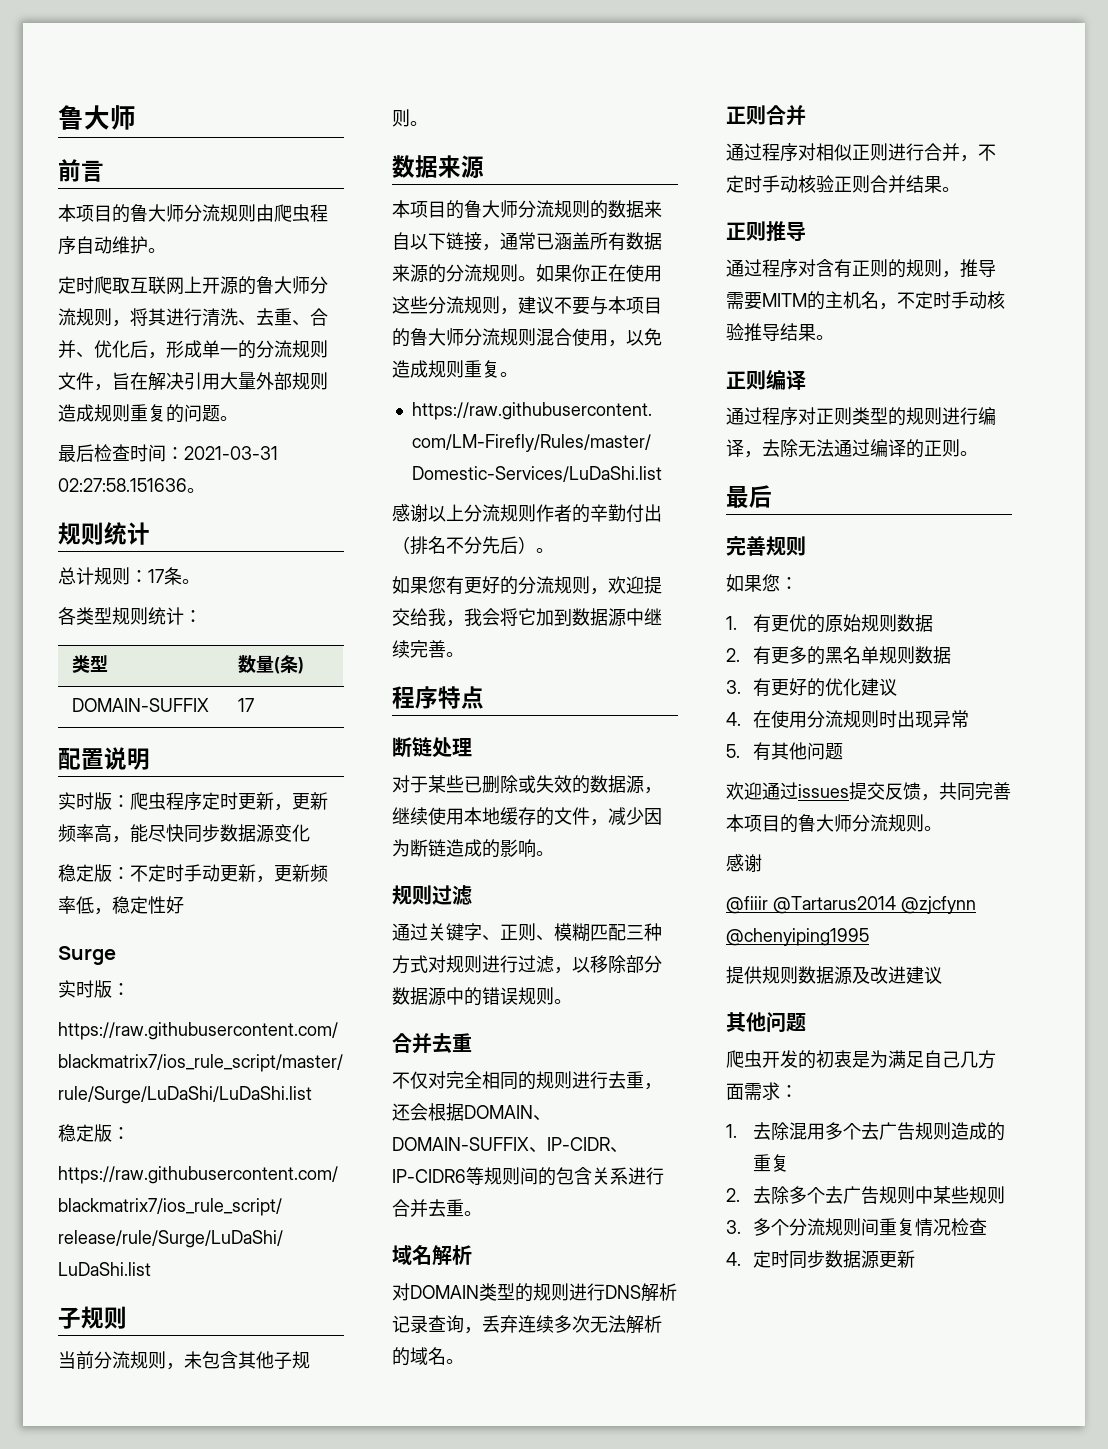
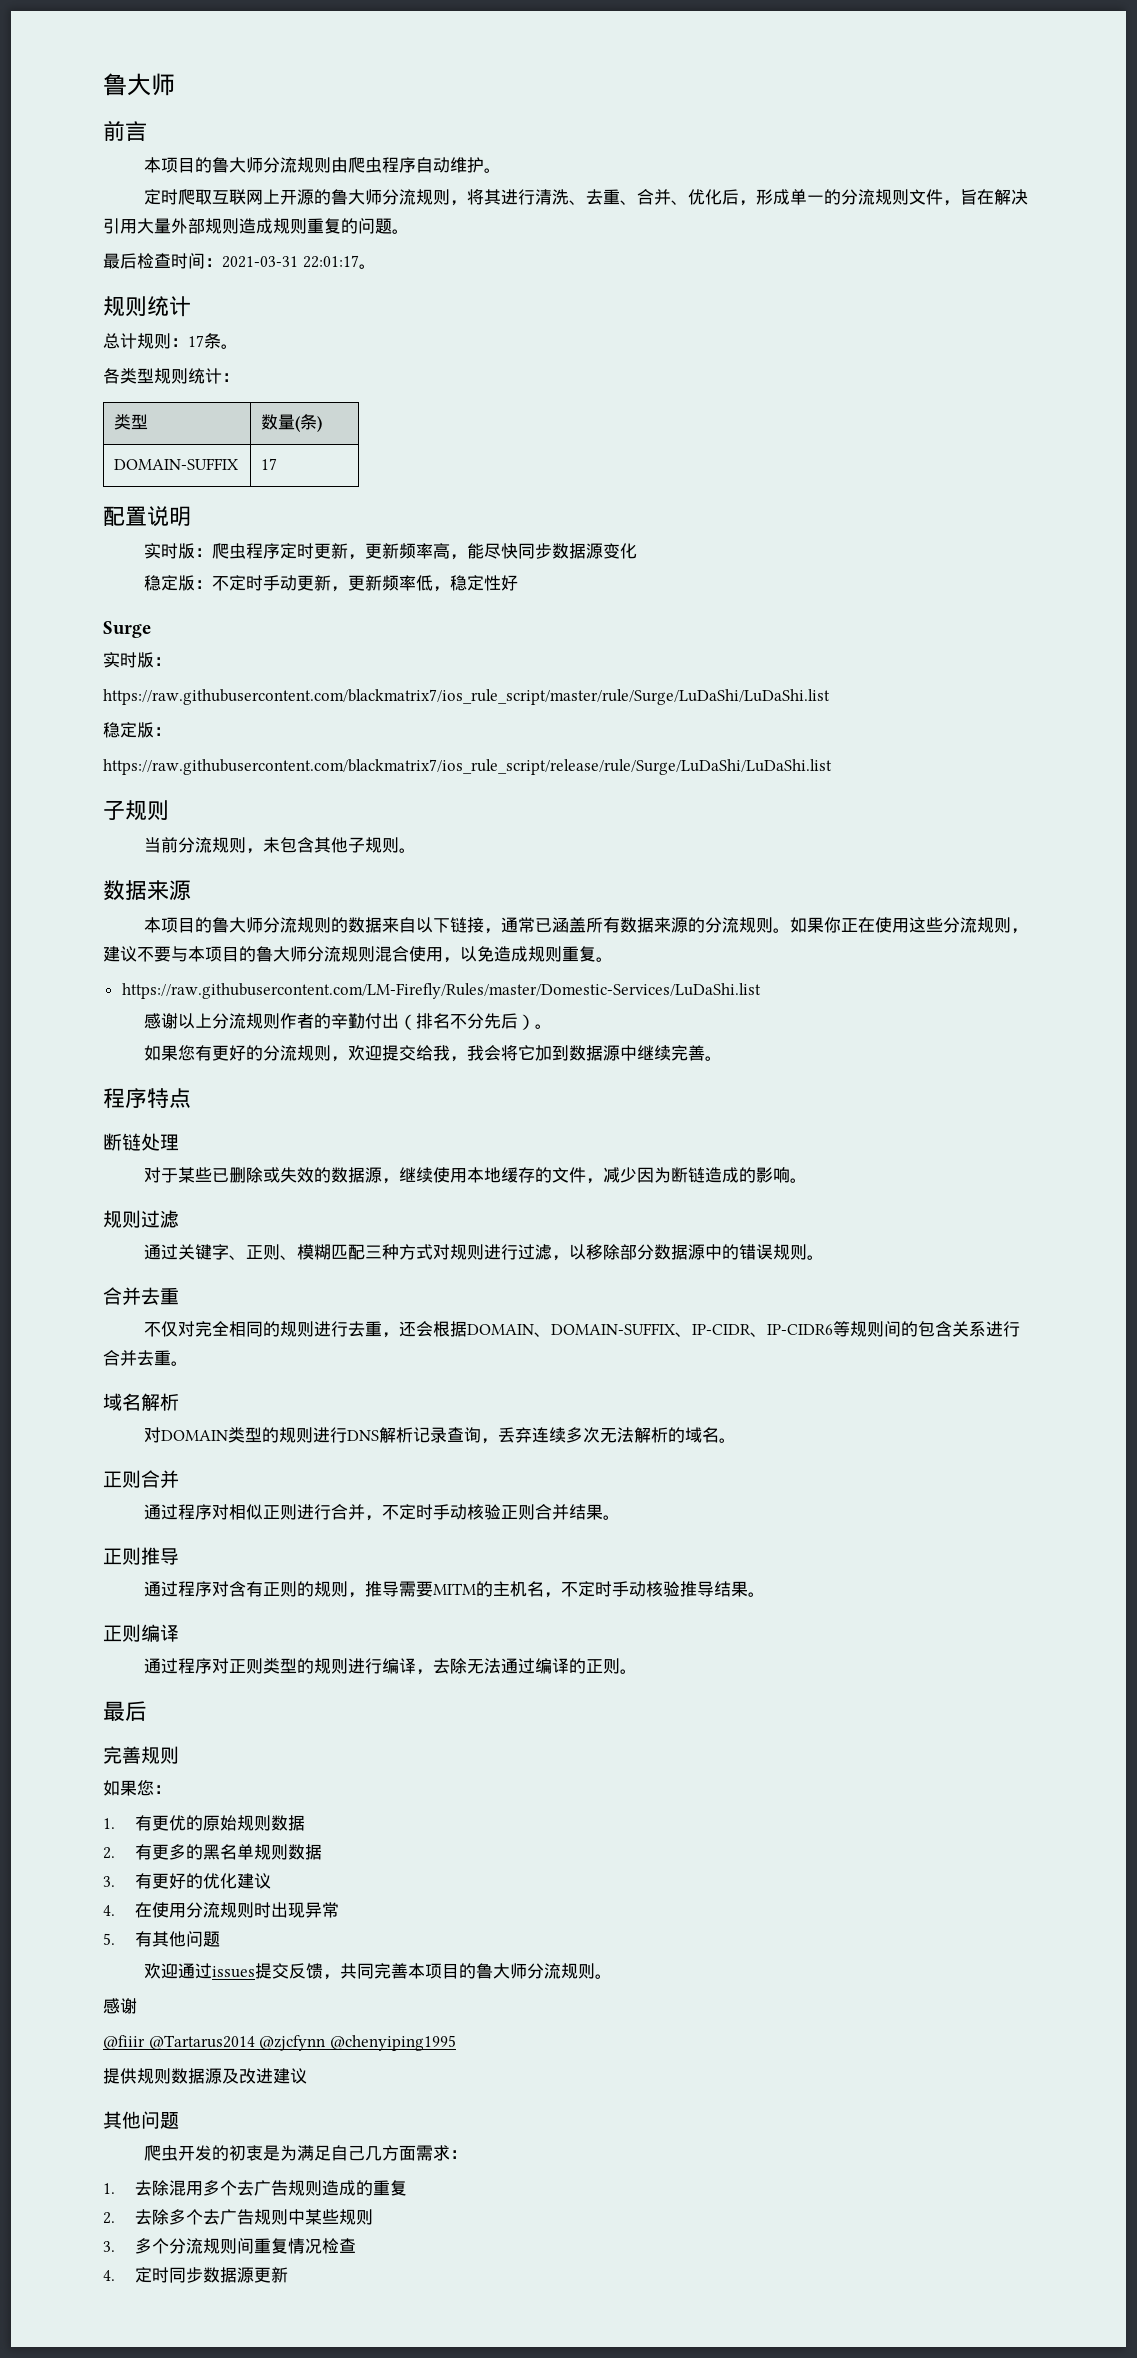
[58,478,187,492] 02:27:58.151636 -> [302,255,359,268] 22:01:17

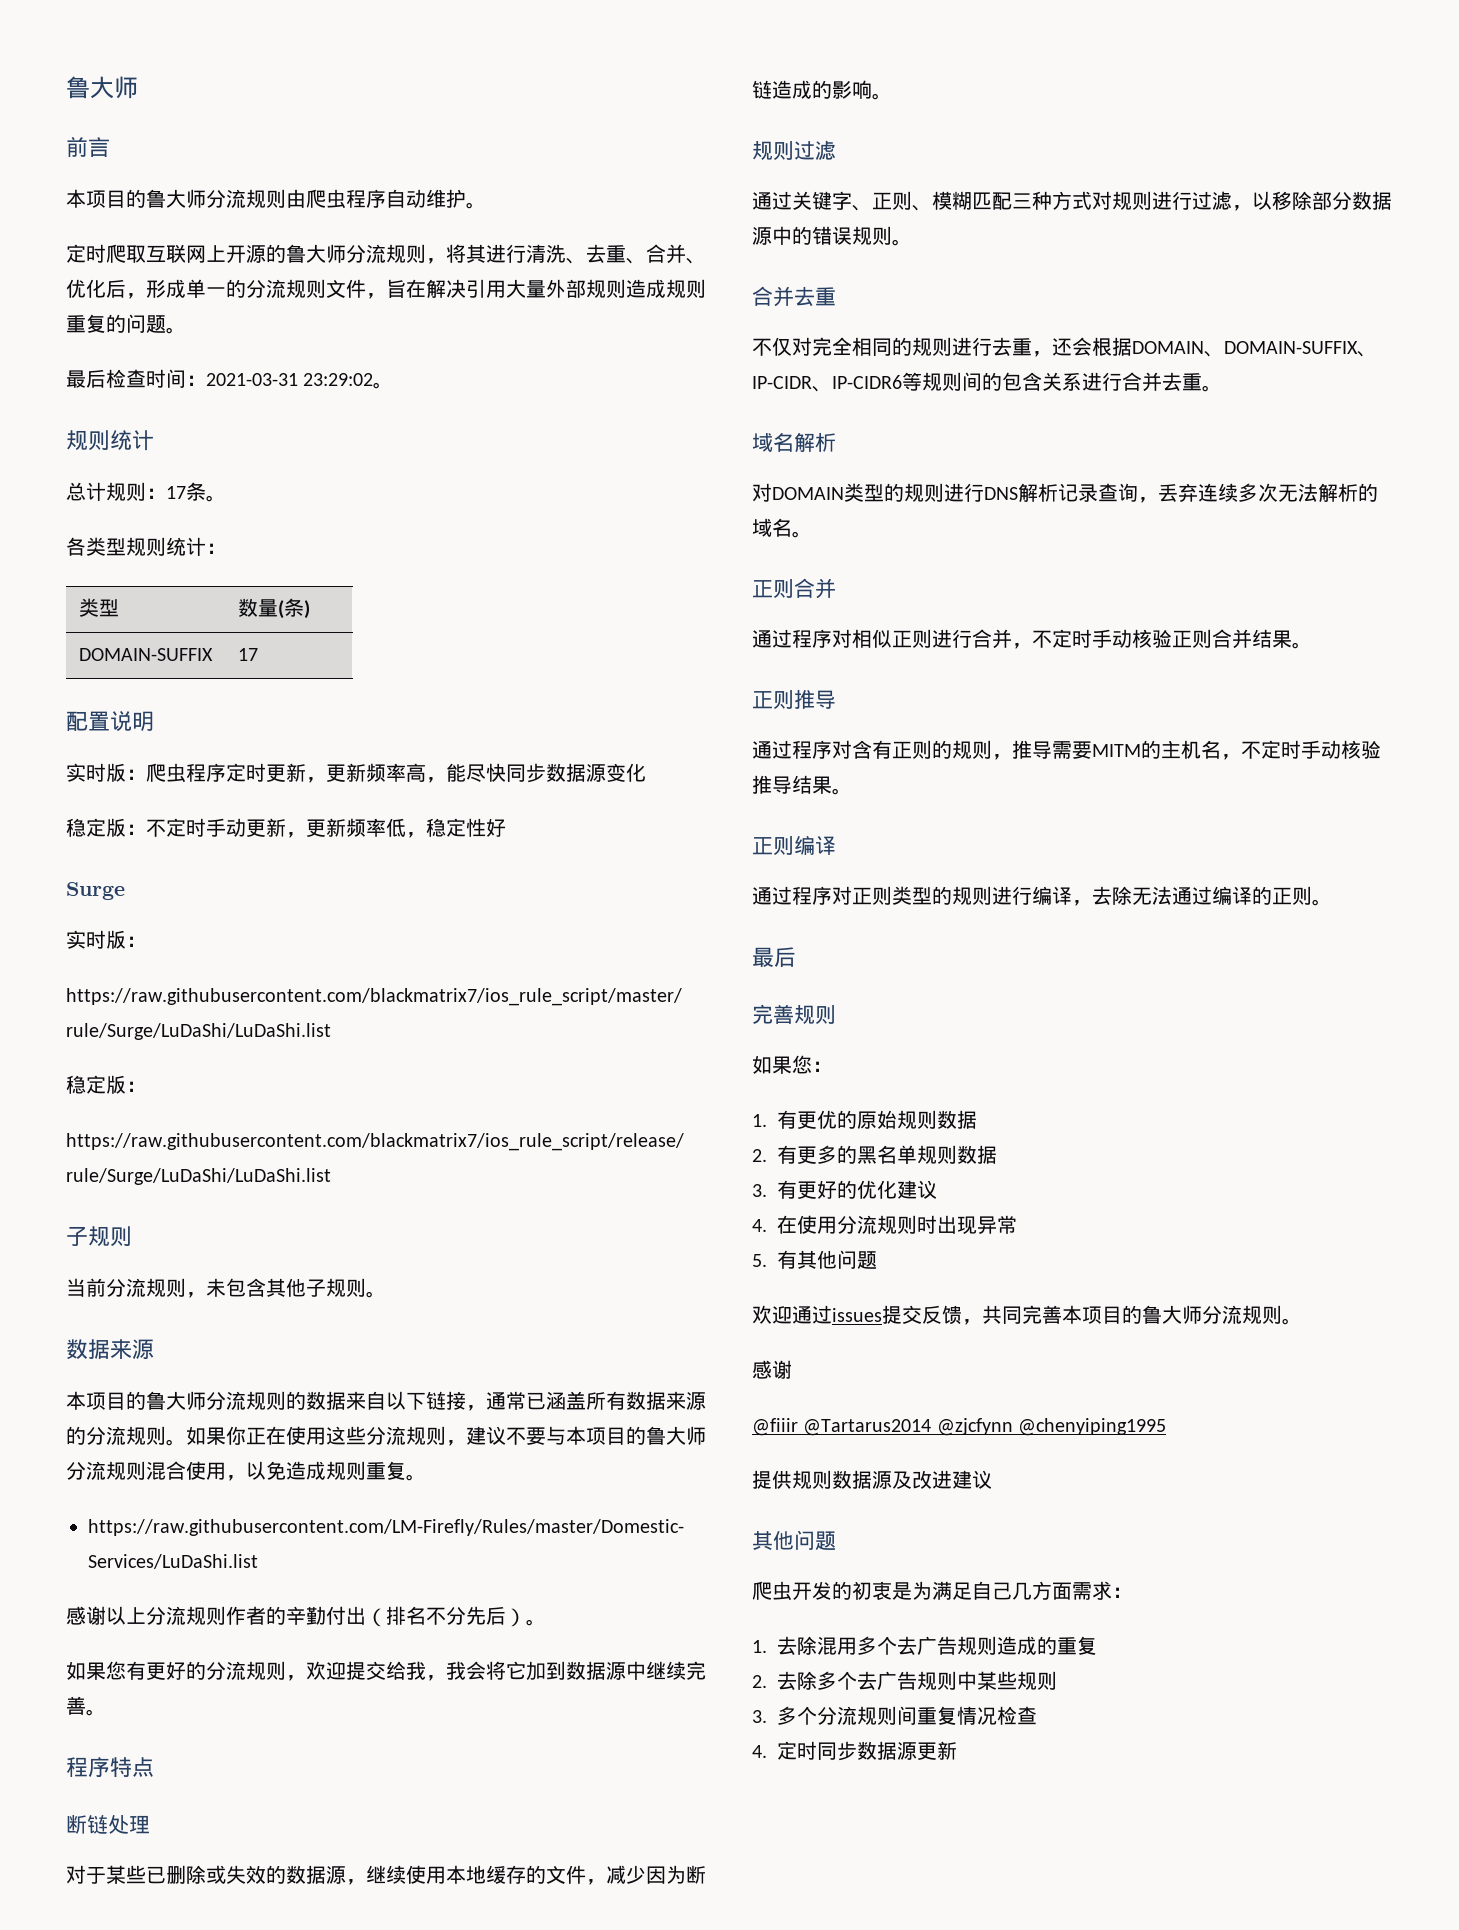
[302,255,359,268] 22:01:17 -> [303,373,374,386] 23:29:02

